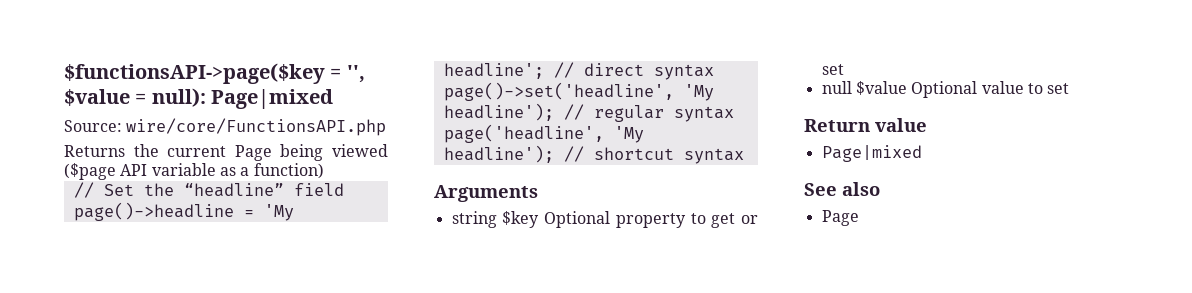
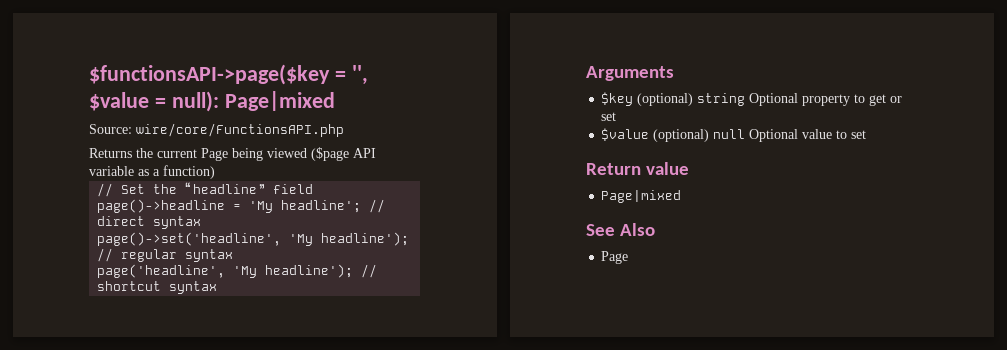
[451,211,540,228] string $key -> [601,92,746,106] $key (optional) string
[821,81,907,95] null $value -> [601,128,746,142] $value (optional) null
[842,182,880,196] also -> [620,223,656,236] Also

